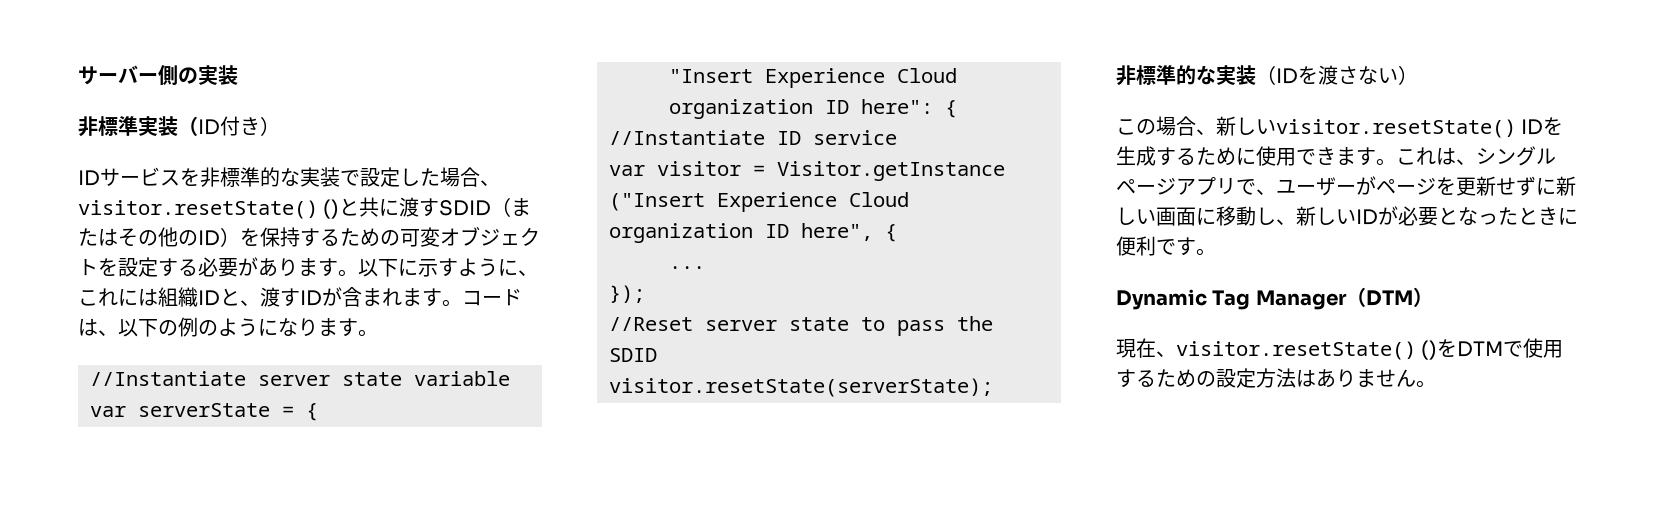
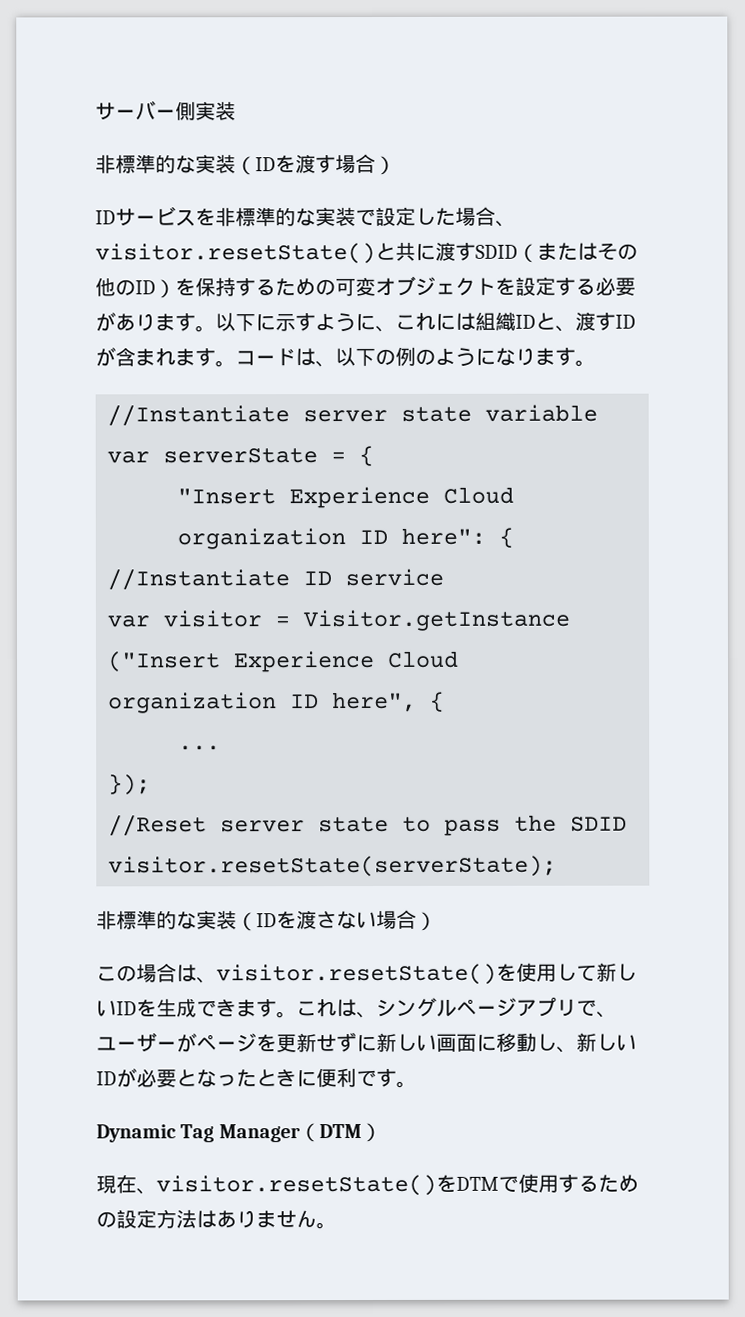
[178,67,198,84] の -> (196, 111) none
[138,116,260,136] 実装（ID付き -> [155,153,376,176] 的な実装（IDを渡す場合
[323,199,340,219] () -> (376, 253) none
(1398, 75) none -> [376,909,417,929] 場合
[1196,116,1564,138] [1116,146,1296,166] 、新しいvisitor.resetState() IDを生成するために使用 -> [176,962,637,986] [96,998,197,1018] は、visitor.resetState()を使用して新しいIDを生成
[1421,340,1438,360] () -> (437, 1185) none

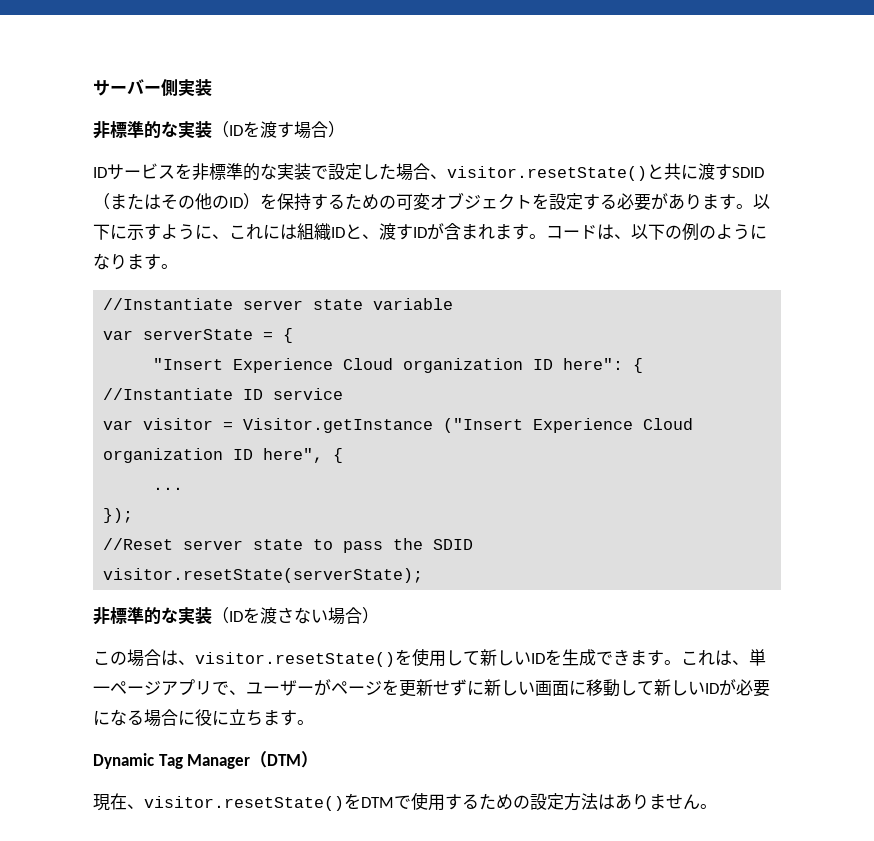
[376,997,457,1017] シングル -> [749,649,766,666] [93,686,110,694] 単一
[556,1046,577,1053] 、 -> [637,681,654,695] て
[176,1068,377,1088] となったときに便利で -> [93,709,280,727] になる場合に役に立ちま

